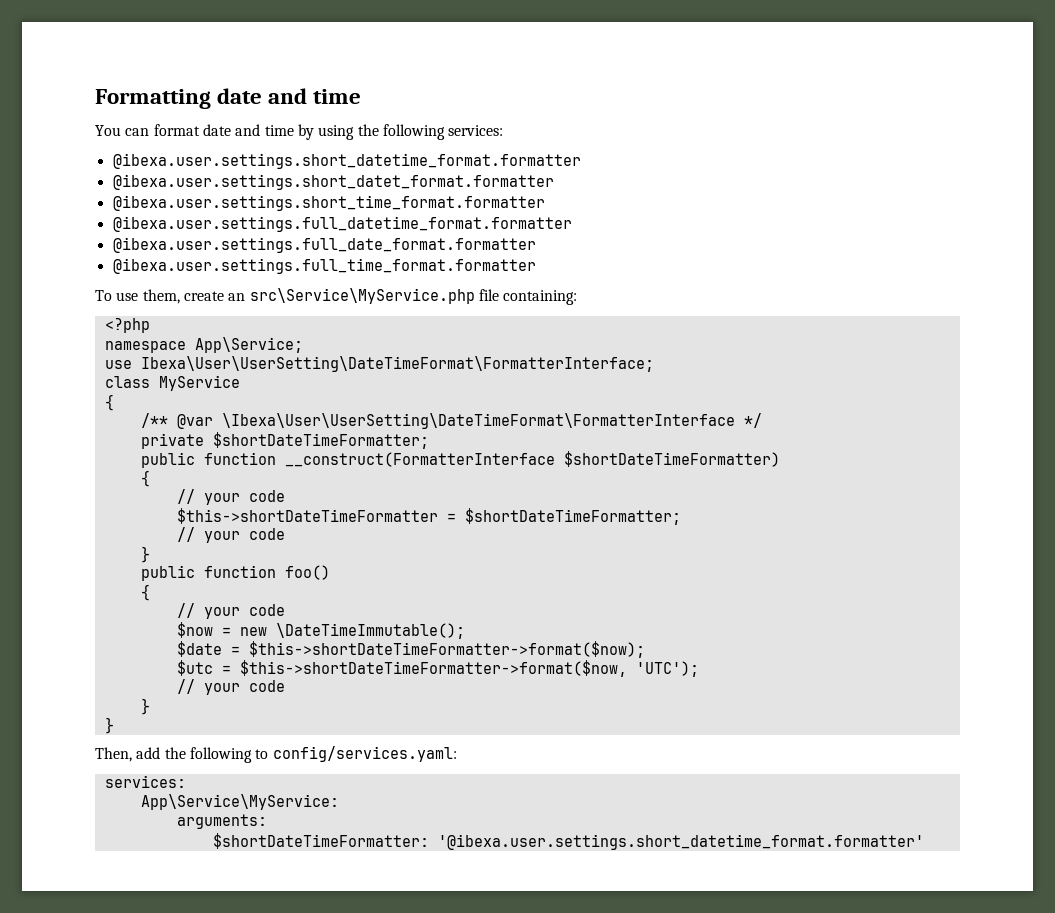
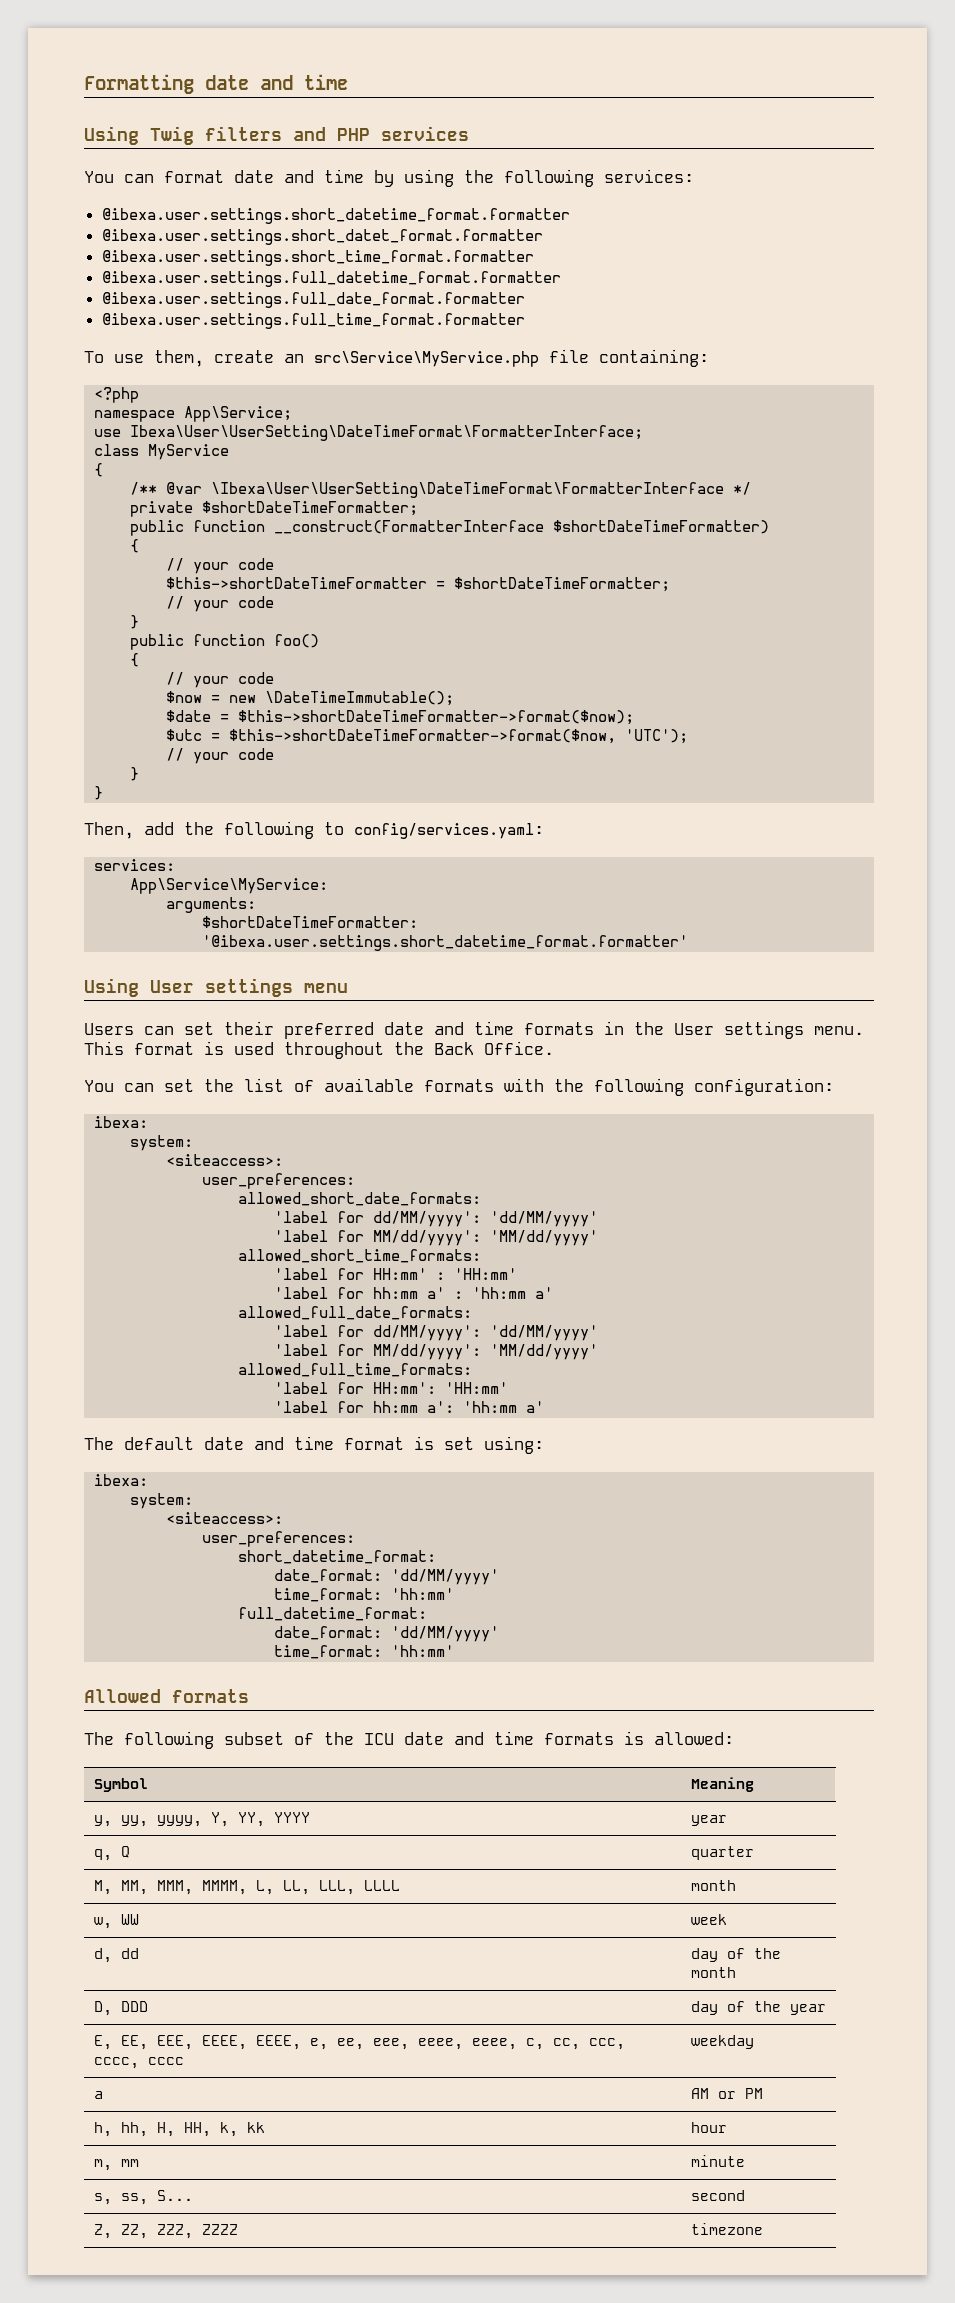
(362, 96) none -> [84,126,469,145] // Using Twig filters and PHP services
(924, 842) none -> [84,978,348,997] [84,1021,864,1039] [84,1041,554,1059] [84,1078,834,1096] [93,1116,148,1128] [129,1135,193,1151] [165,1154,283,1166] [201,1173,355,1189] [237,1192,481,1206] [273,1211,598,1227] [273,1230,598,1246] [237,1249,481,1263] [273,1268,517,1280] [273,1287,553,1299] [237,1306,472,1320] [273,1325,598,1341] [273,1344,598,1360] [237,1363,472,1377] [273,1382,508,1394] [273,1401,544,1413] [84,1436,544,1454] [93,1474,148,1486] [129,1493,193,1509] [165,1512,283,1524] [201,1531,355,1547] [237,1550,436,1564] [273,1569,499,1585] [273,1588,454,1602] [237,1607,427,1621] [273,1626,499,1642] [273,1645,454,1659] [84,1689,249,1703] [84,1731,734,1749] [93,1778,148,1792] [690,1777,754,1792] [93,1812,310,1827] [690,1815,727,1826] [93,1846,130,1861] [690,1846,754,1860] [93,1880,400,1895] [690,1880,736,1891] [93,1914,139,1929] [690,1914,727,1925] [93,1948,139,1963] [690,1948,781,1962] [690,1967,736,1978] [93,2001,148,2016] [690,2001,826,2015] [93,2035,625,2050] [93,2057,184,2069] [690,2035,754,2049] [93,2091,103,2099] [690,2088,763,2099] [93,2122,265,2137] [690,2122,727,2133] [93,2159,139,2171] [690,2155,745,2167] [93,2190,193,2205] [690,2190,745,2201] [93,2224,238,2239] [690,2223,763,2235] // Using User settings menu // Users can set their preferred date and time formats in the User settings menu. This format is used throughout the Back Office. // You can set the list of available formats with the following configuration: // ibexa: // system: // <siteaccess>: // user_preferences: // allowed_short_date_formats: // 'label for dd/MM/yyyy': 'dd/MM/yyyy' // 'label for MM/dd/yyyy': 'MM/dd/yyyy' // allowed_short_time_formats: // 'label for HH:mm' : 'HH:mm' // 'label for hh:mm a' : 'hh:mm a' // allowed_full_date_formats: // 'label for dd/MM/yyyy': 'dd/MM/yyyy' // 'label for MM/dd/yyyy': 'MM/dd/yyyy' // allowed_full_time_formats: // 'label for HH:mm': 'HH:mm' // 'label for hh:mm a': 'hh:mm a' // The default date and time format is set using: // ibexa: // system: // <siteaccess>: // user_preferences: // short_datetime_format: // date_format: 'dd/MM/yyyy' // time_format: 'hh:mm' // full_datetime_format: // date_format: 'dd/MM/yyyy' // time_format: 'hh:mm' // Allowed formats // The following subset of the ICU date and time formats is allowed: // Symbol | Meaning // y, yy, yyyy, Y, YY, YYYY | year // q, Q | quarter // M, MM, MMM, MMMM, L, LL, LLL, LLLL | month // w, WW | week // d, dd | day of the month // D, DDD | day of the year // E, EE, EEE, EEEE, EEEE, e, ee, eee, eeee, eeee, c, cc, ccc, cccc, cccc | weekday // a | AM or PM // h, hh, H, HH, k, kk | hour // m, mm | minute // s, ss, S... | second // Z, ZZ, ZZZ, ZZZZ | timezone

